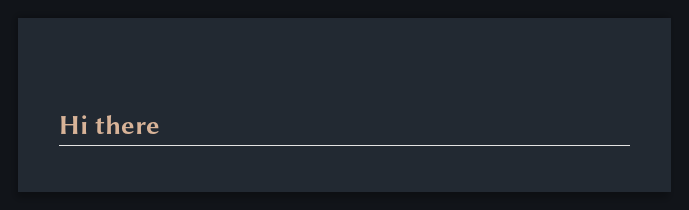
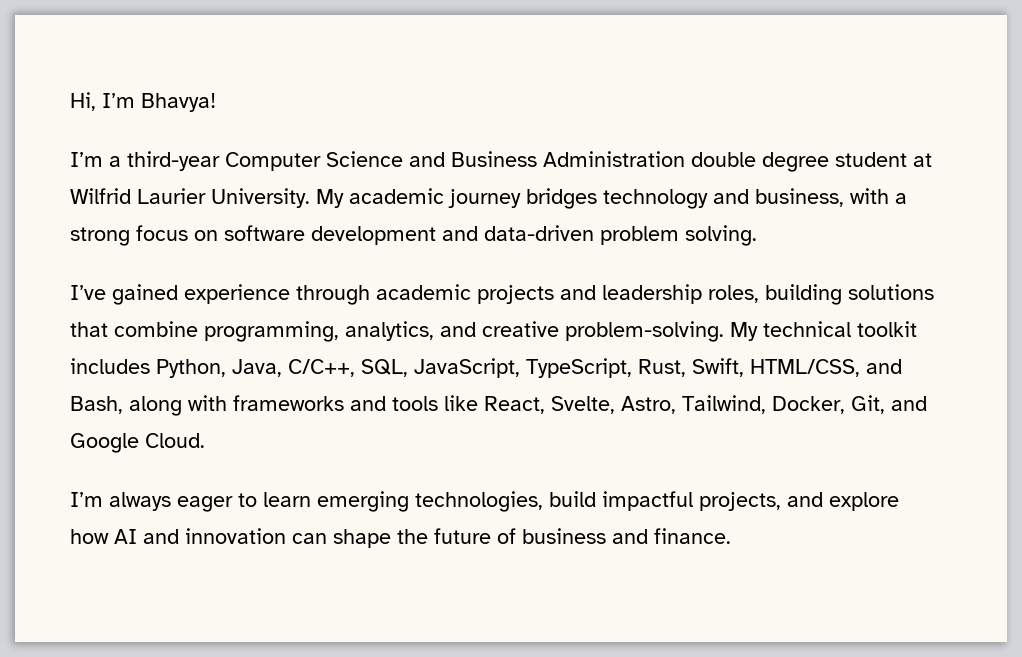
[59,115,161,134] Hi there -> [70,92,216,112] [70,151,932,172] [70,188,907,209] [70,225,757,246] [70,284,934,305] [70,321,917,342] [70,358,902,378] [70,395,927,416] [70,433,205,453] [70,491,899,512] [70,528,731,548] Hi, I’m Bhavya! // I’m a third-year Computer Science and Business Administration double degree student at Wilfrid Laurier University. My academic journey bridges technology and business, with a strong focus on software development and data-driven problem solving. // I’ve gained experience through academic projects and leadership roles, building solutions that combine programming, analytics, and creative problem-solving. My technical toolkit includes Python, Java, C/C++, SQL, JavaScript, TypeScript, Rust, Swift, HTML/CSS, and Bash, along with frameworks and tools like React, Svelte, Astro, Tailwind, Docker, Git, and Google Cloud. // I’m always eager to learn emerging technologies, build impactful projects, and explore how AI and innovation can shape the future of business and finance.

